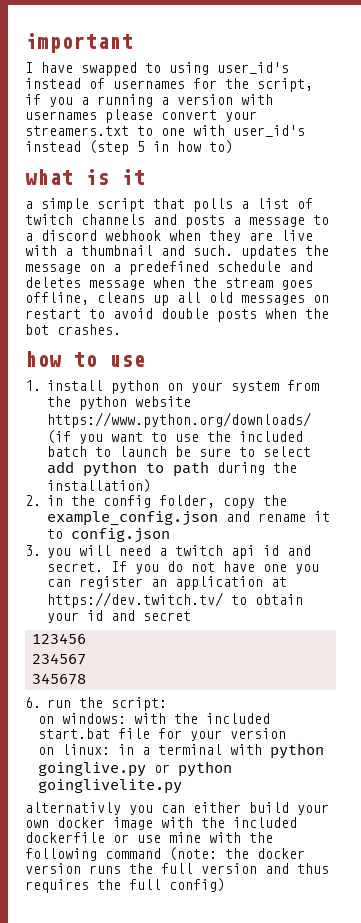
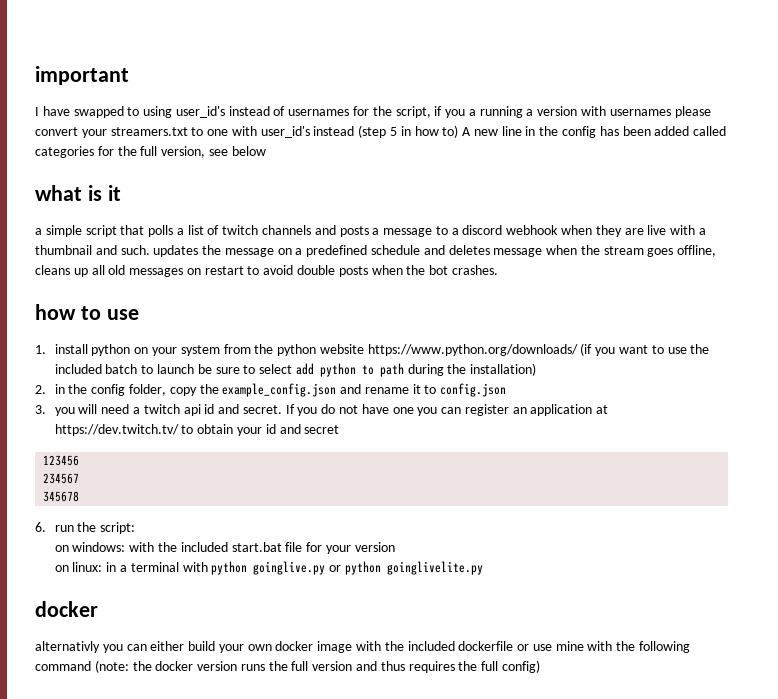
(233, 147) none -> [462,126,727,138] [35,146,266,158] A new line in the config has been added called categories for the full version, see below
(182, 786) none -> [35,601,98,617] // docker

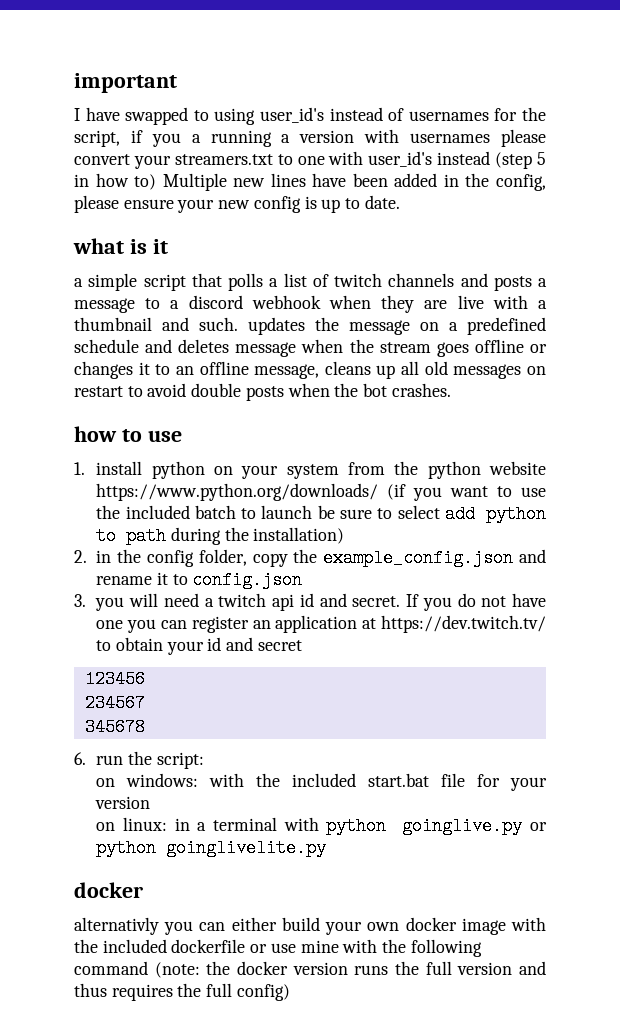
[462,126,727,138] [35,146,266,158] A new line in the config has been added called categories for the full version, see below -> [162,173,546,191] [74,195,400,213] Multiple new lines have been added in the config, please ensure your new config is up to date.
[677,245,717,257] offline, -> [474,339,547,353] [74,361,320,379] offline or changes it to an offline message,

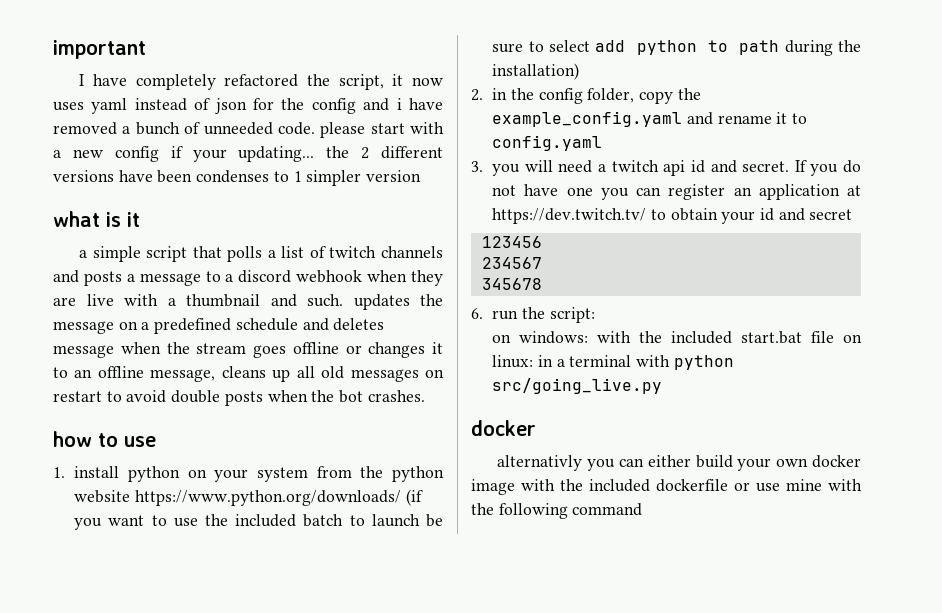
[125,107,324,125] swapped to using user_id's -> [135,74,444,90] [53,98,128,114] completely refactored the script, it now uses yaml
[408,111,489,121] usernames -> [214,98,247,114] json
[74,129,546,147] [74,151,547,169] [74,173,546,191] [74,195,400,213] script, if you a running a version with usernames please convert your streamers.txt to one with user_id's instead (step 5 in how to) Multiple new lines have been added in the config, please ensure your new config is up to date. -> [311,98,443,114] [53,122,444,138] [53,146,443,162] [53,170,422,186] config and i have removed a bunch of unneeded code. please start with a new config if your updating... the 2 different versions have been condenses to 1 simpler version
[323,549,514,567] example_config.json -> [492,111,683,127] example_config.yaml
[192,571,303,589] config.json -> [492,135,603,151] config.yaml
[477,774,547,791] [95,796,151,809] for your version // -> (835, 337) none
[402,817,547,835] [96,839,327,857] goinglive.py or python goinglivelite.py -> [492,378,663,394] src/going_live.py
[154,961,546,978] [74,983,290,1001] (note: the docker version runs the full version and thus requires the full config) -> (643, 509) none

